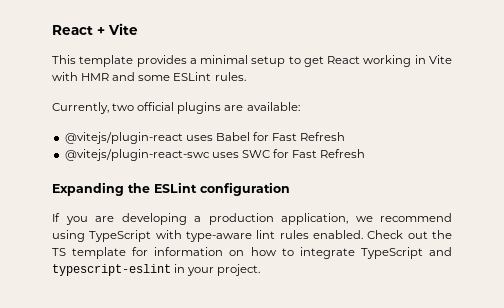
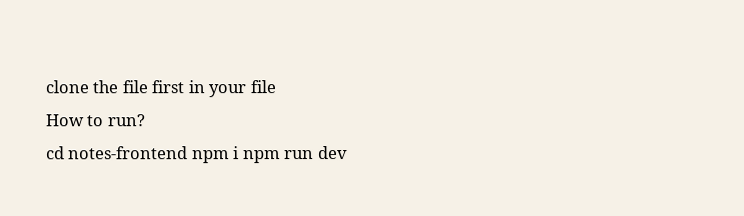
[52,23,138,35] [52,55,452,67] [52,72,246,81] [52,102,300,114] [64,132,346,144] [64,149,366,161] [52,182,290,196] [52,213,452,225] [52,230,452,242] [52,247,452,259] [52,264,261,276] React + Vite // This template provides a minimal setup to get React working in Vite with HMR and some ESLint rules. // Currently, two official plugins are available: // @vitejs/plugin-react uses Babel for Fast Refresh // @vitejs/plugin-react-swc uses SWC for Fast Refresh // Expanding the ESLint configuration // If you are developing a production application, we recommend using TypeScript with type-aware lint rules enabled. Check out the TS template for information on how to integrate TypeScript and typescript-eslint in your project. -> [45,80,276,98] [46,114,146,127] [46,146,348,164] clone the file first in your file // How to run? // cd notes-frontend npm i npm run dev

